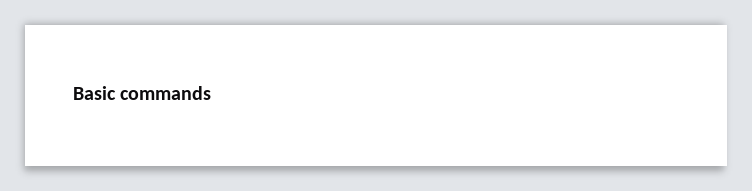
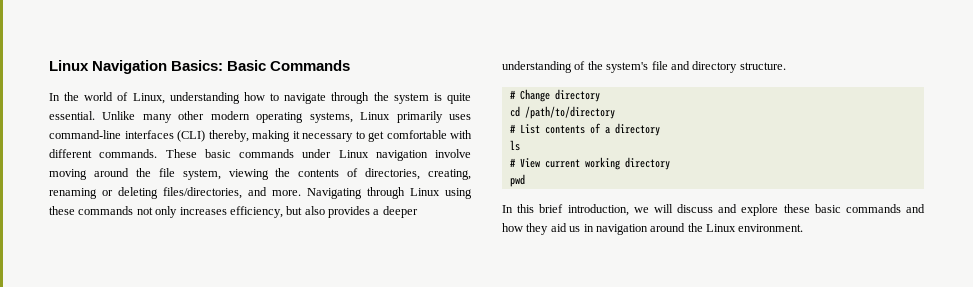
[73,86,212,100] Basic commands -> [49,60,351,74] [49,92,471,104] [49,111,472,123] [49,130,472,142] [49,149,471,161] [49,168,471,180] [49,187,472,199] [49,206,418,218] [502,61,786,73] [509,89,600,102] [509,106,615,119] [509,123,660,136] [509,140,520,151] [509,157,670,170] [509,174,525,187] [502,204,925,216] [502,223,804,235] Linux Navigation Basics: Basic Commands // In the world of Linux, understanding how to navigate through the system is quite essential. Unlike many other modern operating systems, Linux primarily uses command-line interfaces (CLI) thereby, making it necessary to get comfortable with different commands. These basic commands under Linux navigation involve moving around the file system, viewing the contents of directories, creating, renaming or deleting files/directories, and more. Navigating through Linux using these commands not only increases efficiency, but also provides a deeper understanding of the system's file and directory structure. // # Change directory // cd /path/to/directory // # List contents of a directory // ls // # View current working directory // pwd // In this brief introduction, we will discuss and explore these basic commands and how they aid us in navigation around the Linux environment.

